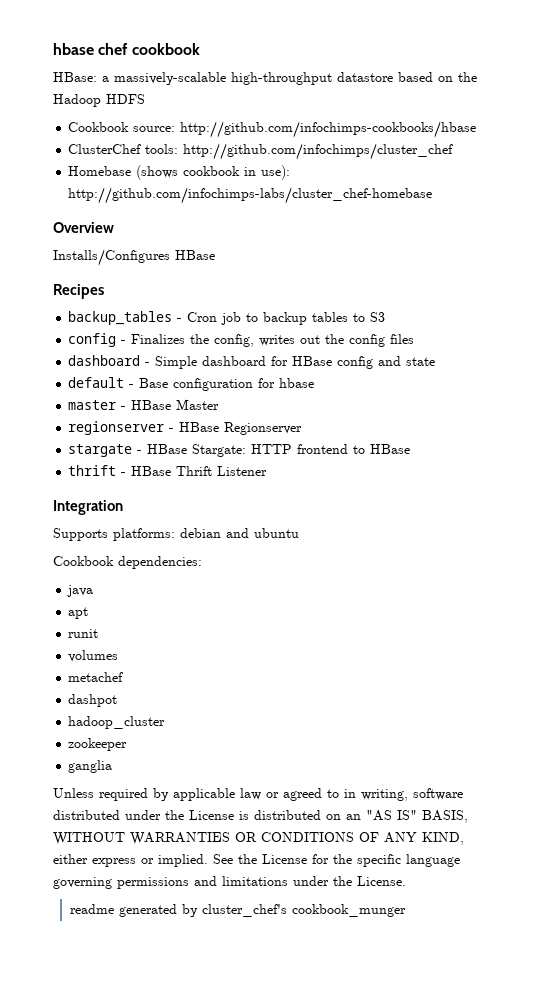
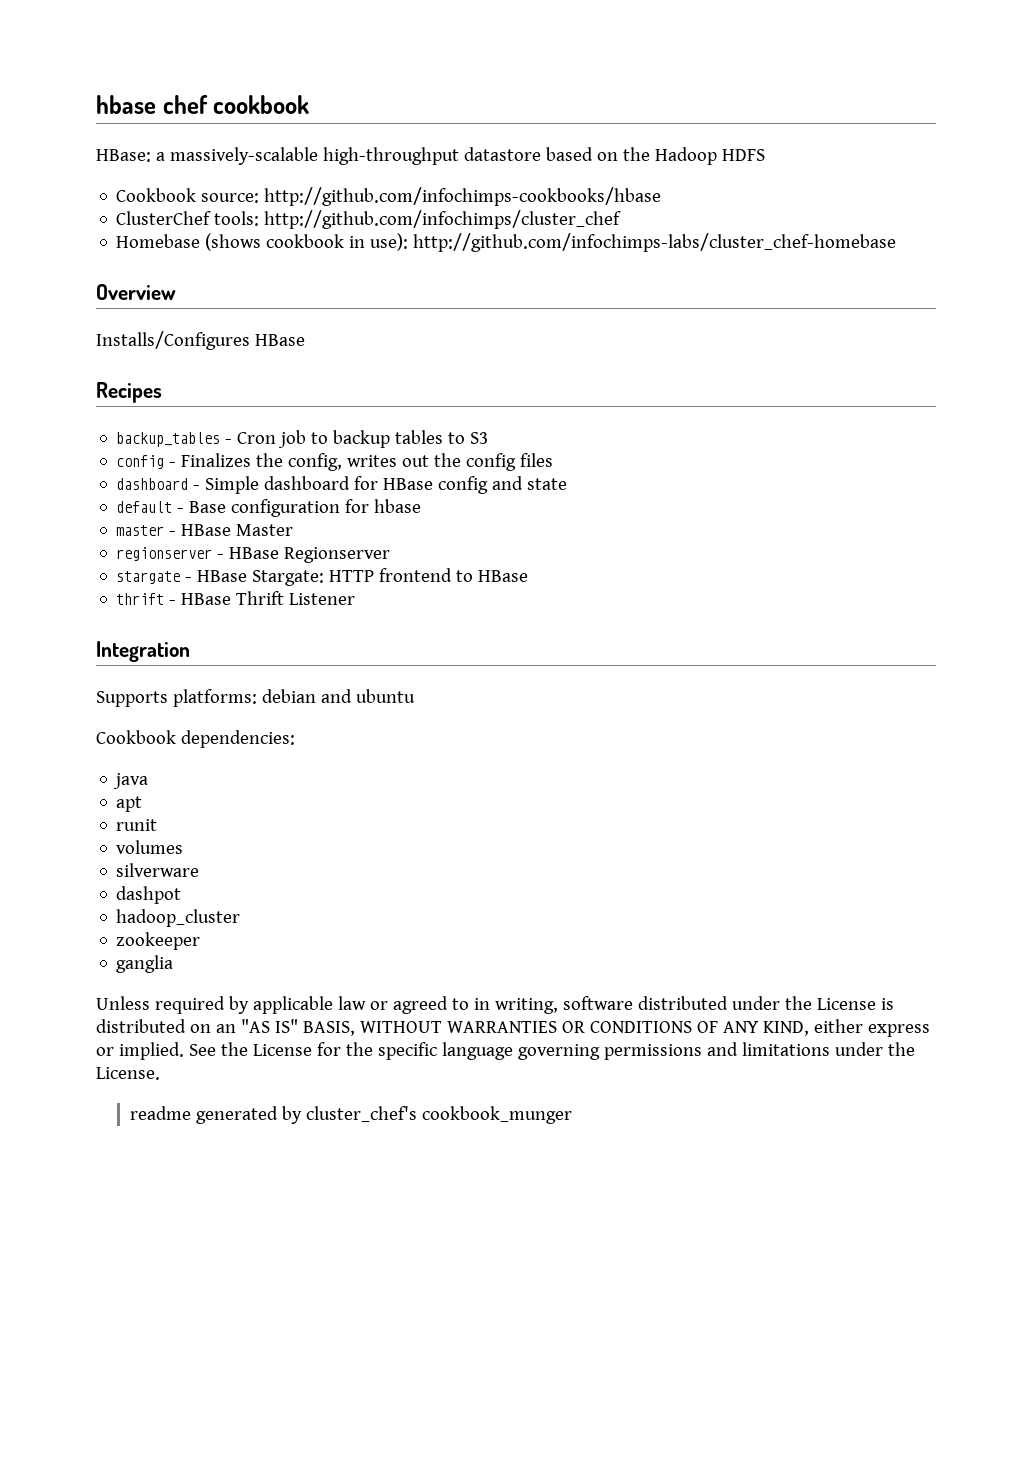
[68,672,124,682] metachef -> [116,863,200,877] silverware

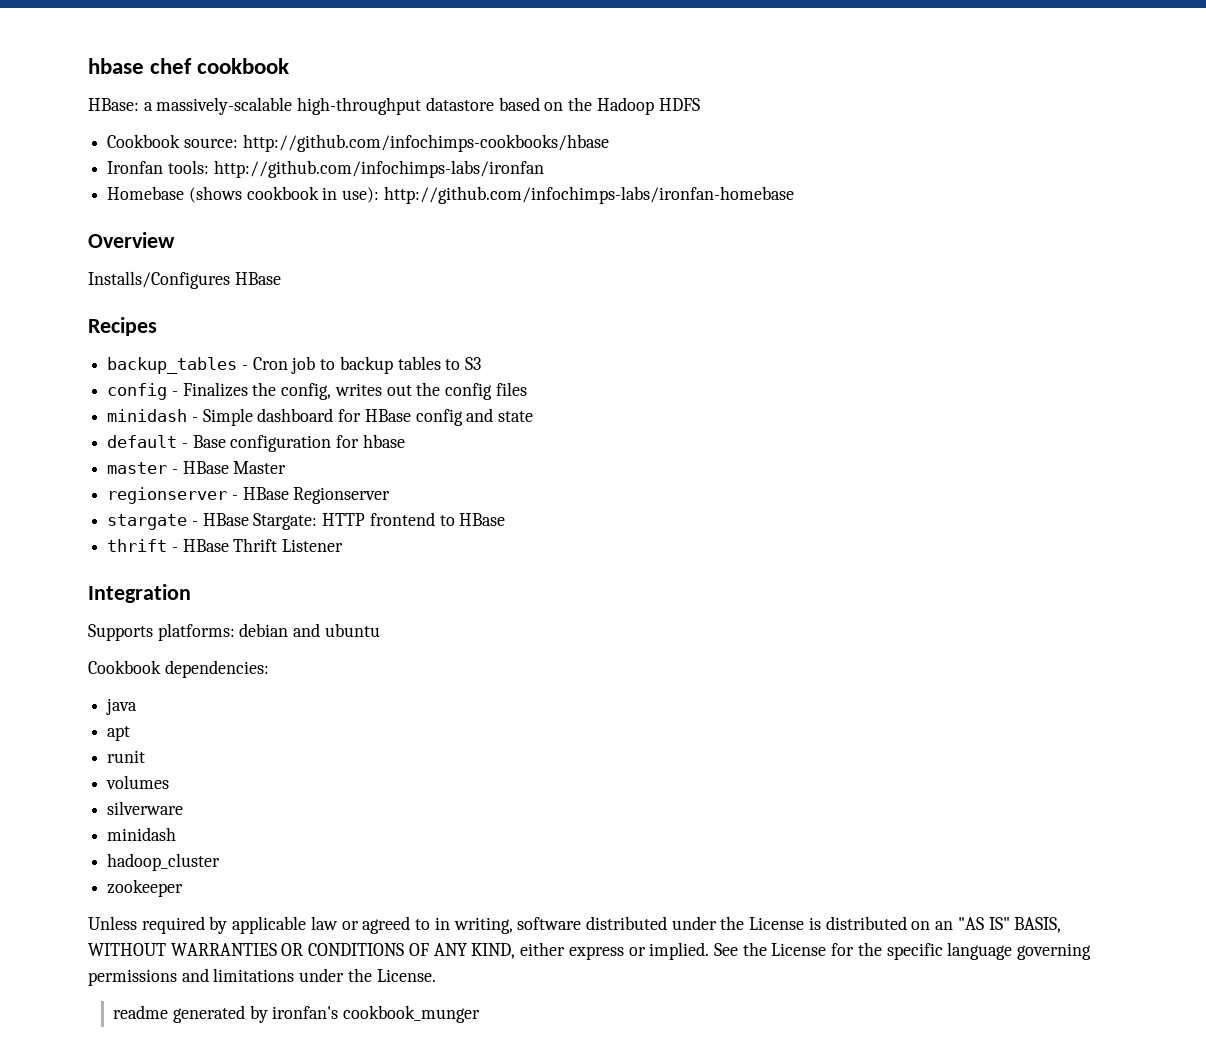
[116,210,622,229] ClusterChef tools: http://github.com/infochimps/cluster_chef -> [107,160,544,178] Ironfan tools: http://github.com/infochimps-labs/ironfan
[413,233,897,252] http://github.com/infochimps-labs/cluster_chef-homebase -> [383,186,794,204] http://github.com/infochimps-labs/ironfan-homebase
[116,478,189,490] dashboard -> [107,409,188,422] minidash
[116,886,182,904] dashpot -> [107,827,177,841] minidash
[116,955,174,973] // ganglia -> (184, 888) none
[306,1106,418,1122] cluster_chef's -> [272,1006,339,1019] ironfan's

